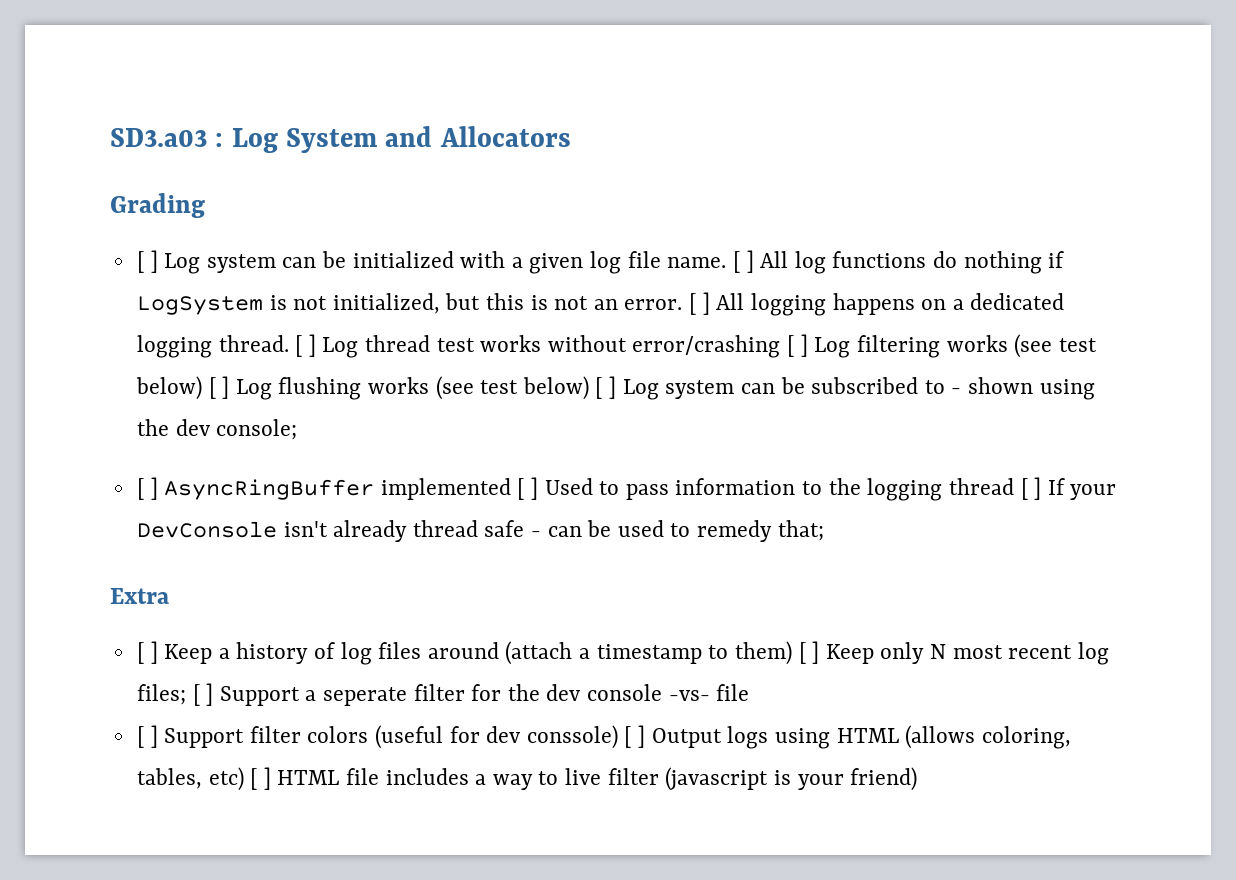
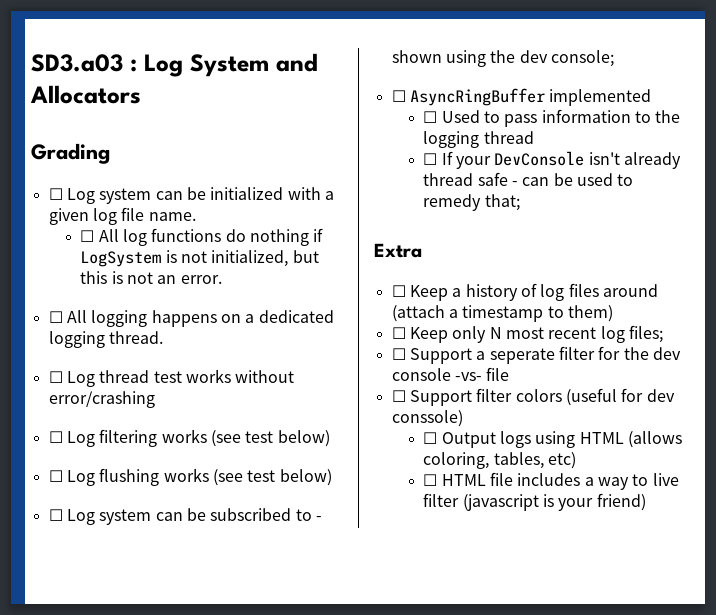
[136,250,158,273] [ ] -> [48,188,63,200] ☐
[732,250,754,273] [ ] -> [80,230,95,242] // ☐
[689,292,710,315] [ ] -> [48,311,63,323] // ☐
[295,334,316,357] [ ] -> [48,371,63,383] // ☐
[787,334,808,357] [ ] -> [48,431,63,443] // ☐
[208,376,230,399] [ ] -> [48,470,63,482] // ☐
[595,376,617,399] [ ] -> [48,509,63,521] // ☐
[136,477,158,500] [ ] -> [391,90,406,102] ☐
[517,477,539,500] [ ] -> [423,111,438,123] // ☐
[1020,477,1042,500] [ ] -> [423,153,438,165] // ☐
[136,641,158,664] [ ] -> [391,285,406,297] ☐
[798,641,820,664] [ ] -> [391,327,406,339] // ☐
[192,683,214,706] [ ] -> [391,348,406,360] // ☐
[136,725,158,748] [ ] -> [391,390,406,402] ☐
[624,725,646,748] [ ] -> [423,432,438,444] // ☐
[250,767,271,790] [ ] -> [423,474,438,486] // ☐

